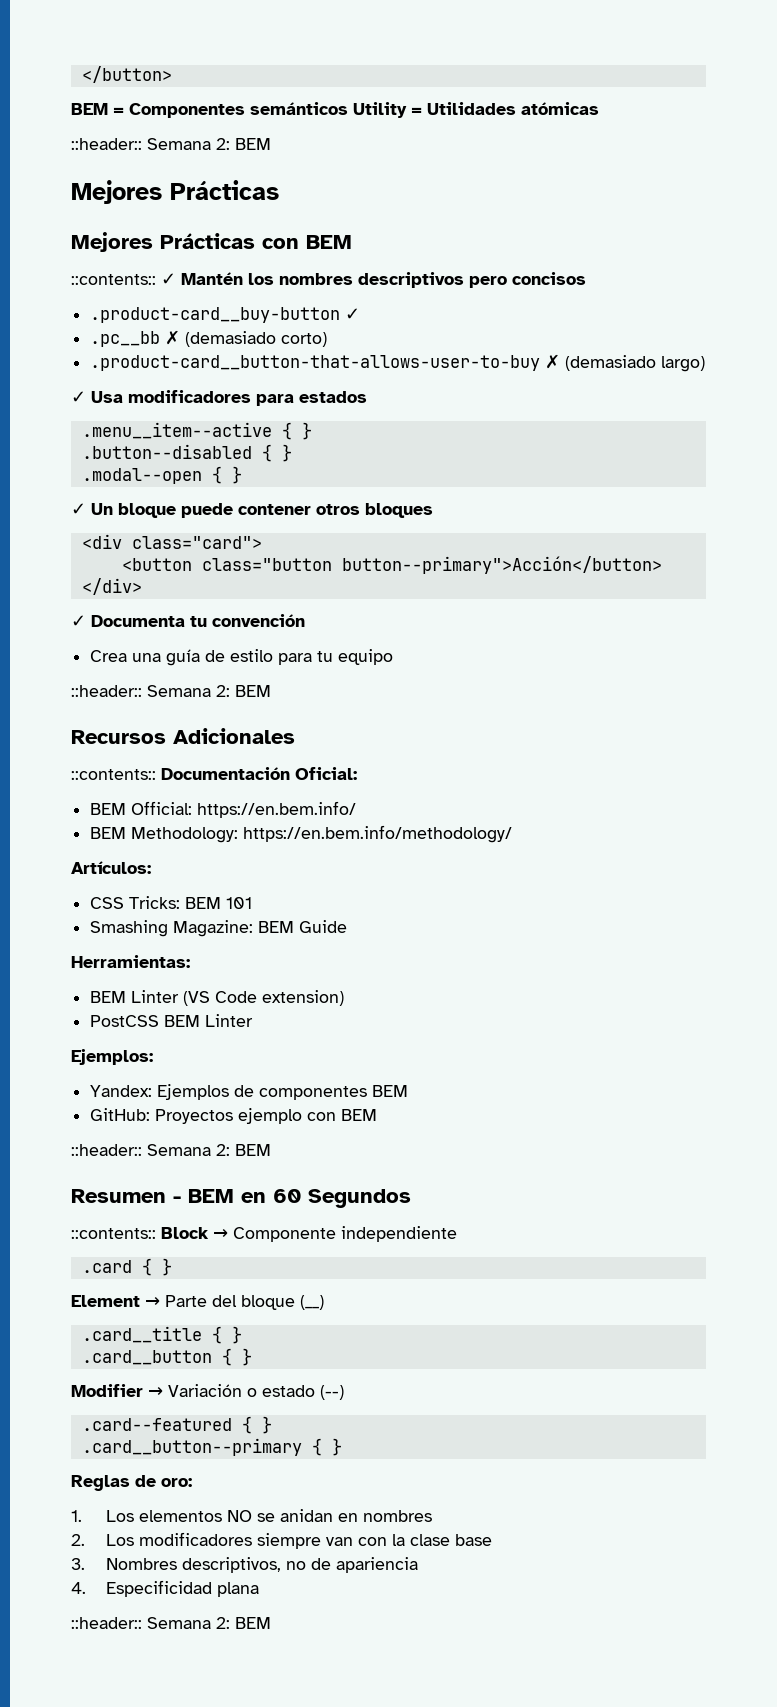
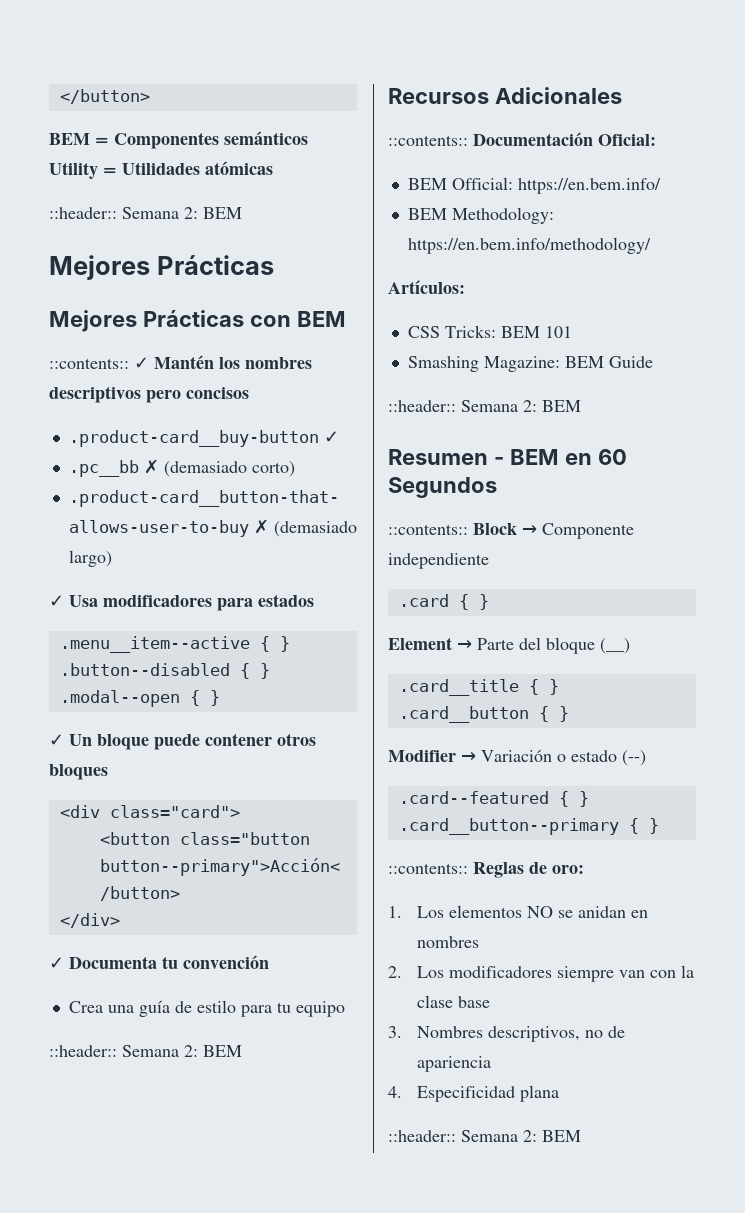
[71,955,190,968] [90,990,345,1006] [90,1014,254,1027] [71,1049,153,1065] [90,1084,409,1100] [90,1108,378,1124] // Herramientas: // BEM Linter (VS Code extension) // PostCSS BEM Linter // Ejemplos: // Yandex: Ejemplos de componentes BEM // GitHub: Proyectos ejemplo con BEM -> (653, 362) none
(342, 1447) none -> [388,863,468,874] ::contents::

